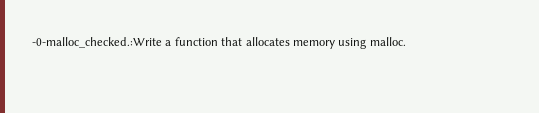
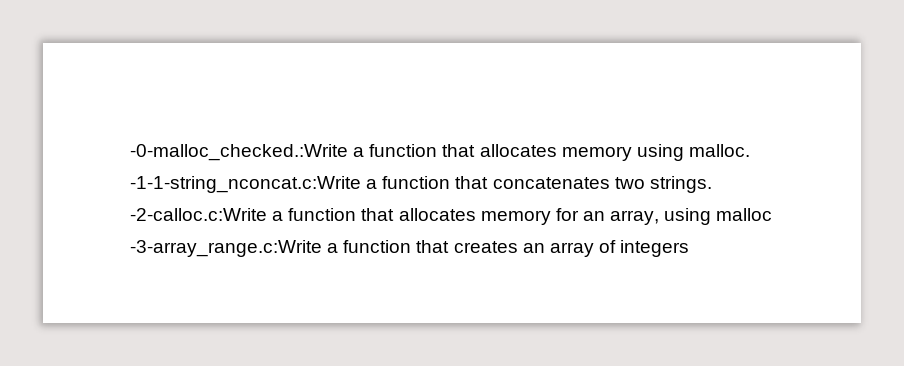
(406, 41) none -> [130,176,712,193] [130,208,773,225] [130,240,690,257] -1-1-string_nconcat.c:Write a function that concatenates two strings. -2-calloc.c:Write a function that allocates memory for an array, using malloc -3-array_range.c:Write a function that creates an array of integers

